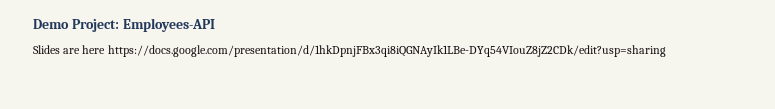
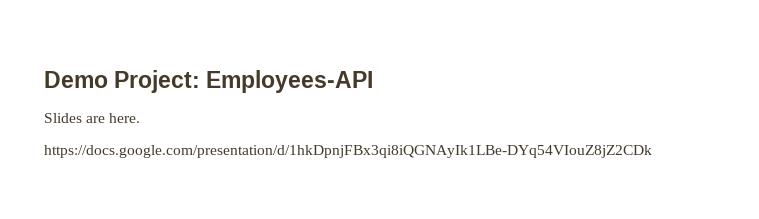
[82,45,666,57] here https://docs.google.com/presentation/d/1hkDpnjFBx3qi8iQGNAyIk1LBe-DYq54VIouZ8jZ2CDk/edit?usp=sharing -> [109,113,141,123] [44,145,652,158] here. // https://docs.google.com/presentation/d/1hkDpnjFBx3qi8iQGNAyIk1LBe-DYq54VIouZ8jZ2CDk

